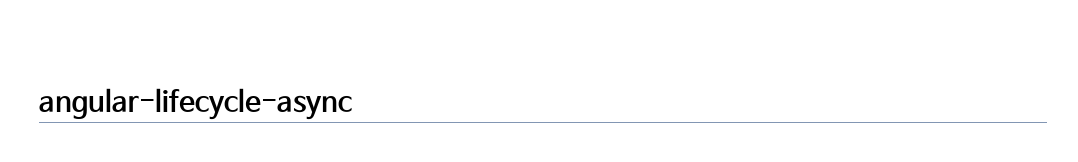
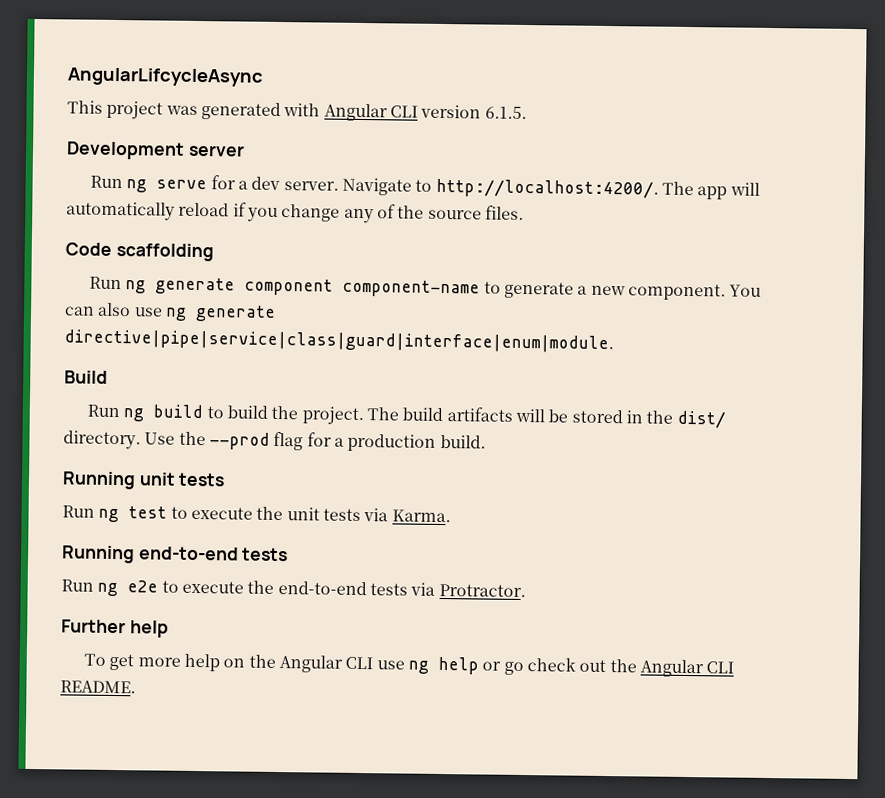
[39,88,352,120] angular-lifecycle-async -> [67,67,264,87] [67,100,527,122] [66,141,245,160] [90,175,760,200] [66,201,524,224] [65,242,214,262] [89,276,762,301] [64,302,276,322] [64,329,614,354] [64,370,108,384] [87,404,726,429] [63,430,486,452] [62,471,226,490] [62,505,451,523] [61,545,289,564] [61,579,526,598] [61,619,169,638] [84,653,735,678] [60,680,136,694] AngularLifcycleAsync // This project was generated with Angular CLI version 6.1.5. // Development server // Run ng serve for a dev server. Navigate to http://localhost:4200/. The app will automatically reload if you change any of the source files. // Code scaffolding // Run ng generate component component-name to generate a new component. You can also use ng generate directive|pipe|service|class|guard|interface|enum|module. // Build // Run ng build to build the project. The build artifacts will be stored in the dist/ directory. Use the --prod flag for a production build. // Running unit tests // Run ng test to execute the unit tests via Karma. // Running end-to-end tests // Run ng e2e to execute the end-to-end tests via Protractor. // Further help // To get more help on the Angular CLI use ng help or go check out the Angular CLI README.

